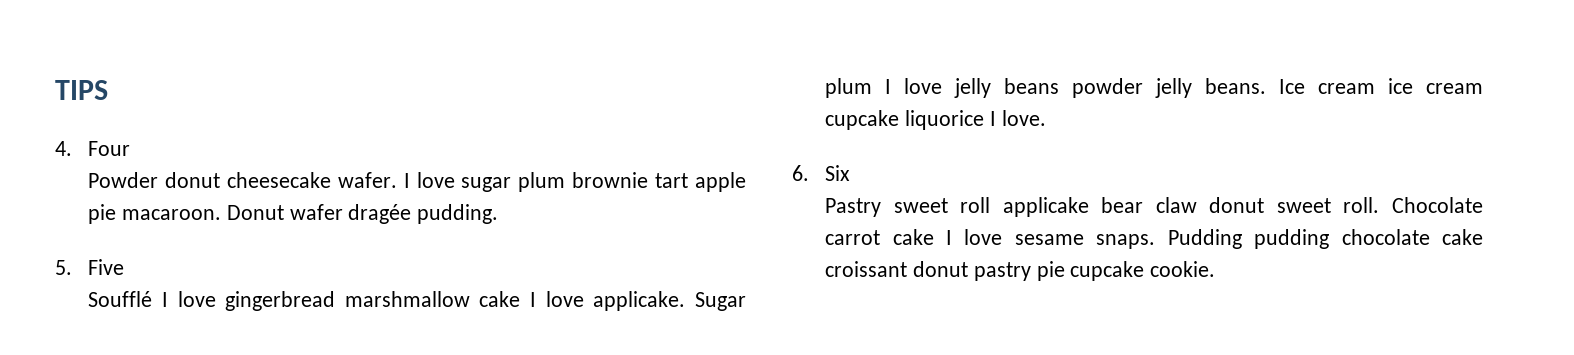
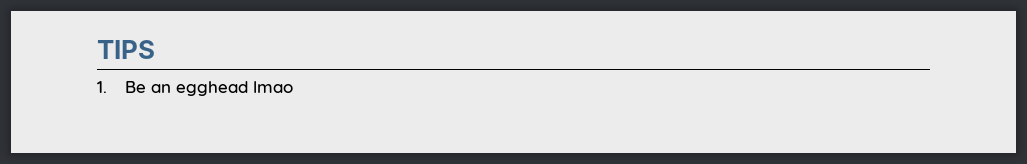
[55,141,131,156] [88,172,746,192] [88,204,499,224] [55,259,125,275] [88,291,747,311] [825,78,1483,98] [825,110,1046,130] [792,165,851,181] [825,197,1483,217] [825,229,1483,249] [825,261,1216,281] 4. Four // Powder donut cheesecake wafer. I love sugar plum brownie tart apple pie macaroon. Donut wafer dragée pudding. // 5. Five // Soufflé I love gingerbread marshmallow cake I love applicake. Sugar plum I love jelly beans powder jelly beans. Ice cream ice cream cupcake liquorice I love. // 6. Six // Pastry sweet roll applicake bear claw donut sweet roll. Chocolate carrot cake I love sesame snaps. Pudding pudding chocolate cake croissant donut pastry pie cupcake cookie. -> [97,81,294,96] 1. Be an egghead lmao

